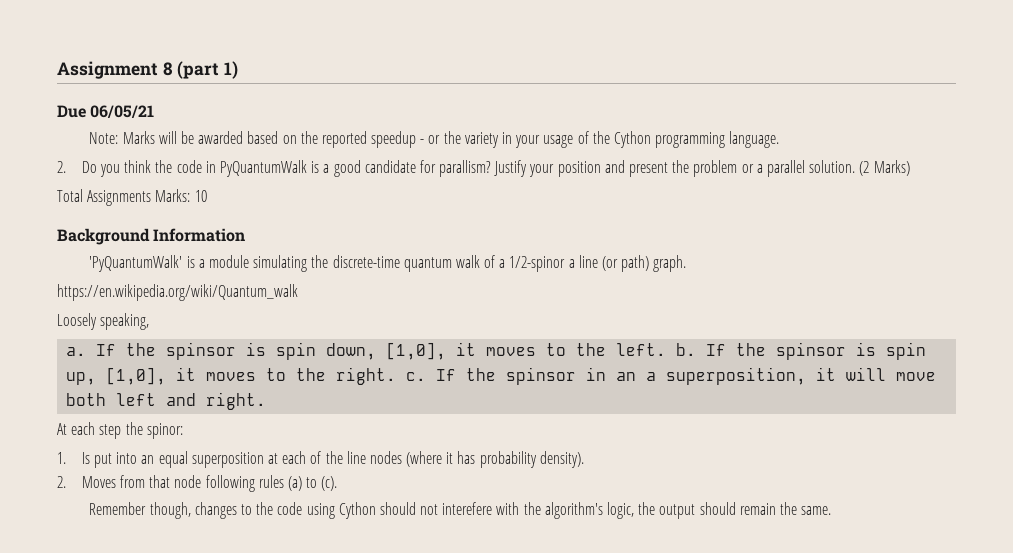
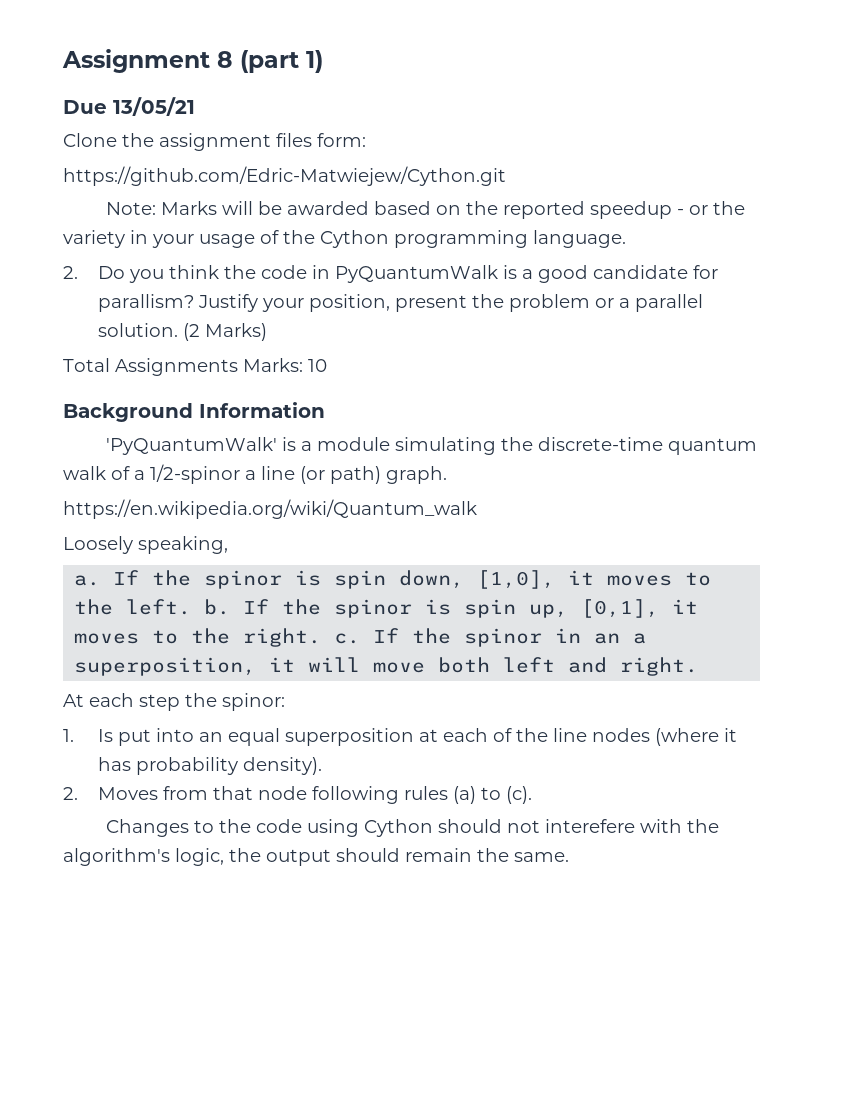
[90,105,155,118] 06/05/21 -> [113,97,195,116] [63,133,366,151] [63,166,506,186] 13/05/21 // Clone the assignment files form: // https://github.com/Edric-Matwiejew/Cython.git
[557,160,625,177] position and -> [309,294,391,312] position,
[166,342,237,360] spinsor -> [204,570,283,589] spinor
[776,342,847,360] spinsor -> [334,599,413,618] spinor
[106,367,167,385] [1,0], -> [581,599,660,618] [0,1],
[506,367,577,385] spinsor -> [464,628,543,647] spinor
[89,502,237,519] Remember though, changes -> [105,819,189,837] Changes

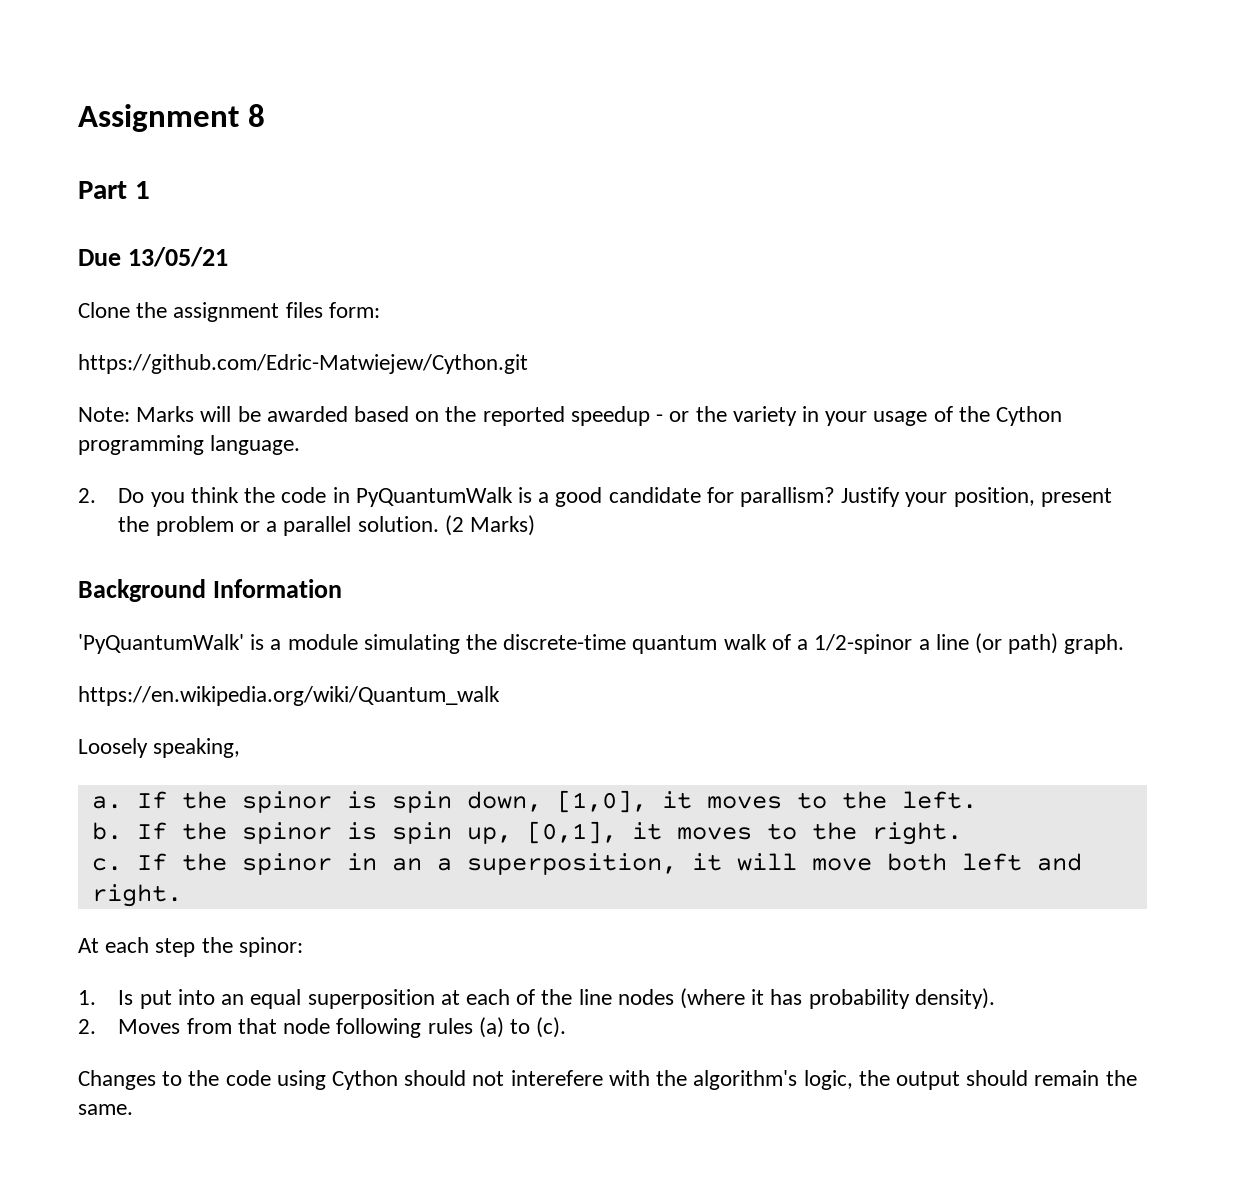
[240,50,323,73] (part 1) -> [78,181,150,199] // Part 1
[63,358,327,376] // Total Assignments Marks: 10 -> (535, 525) none
(192, 607) none -> (977, 800) //
(322, 637) none -> (962, 833) //

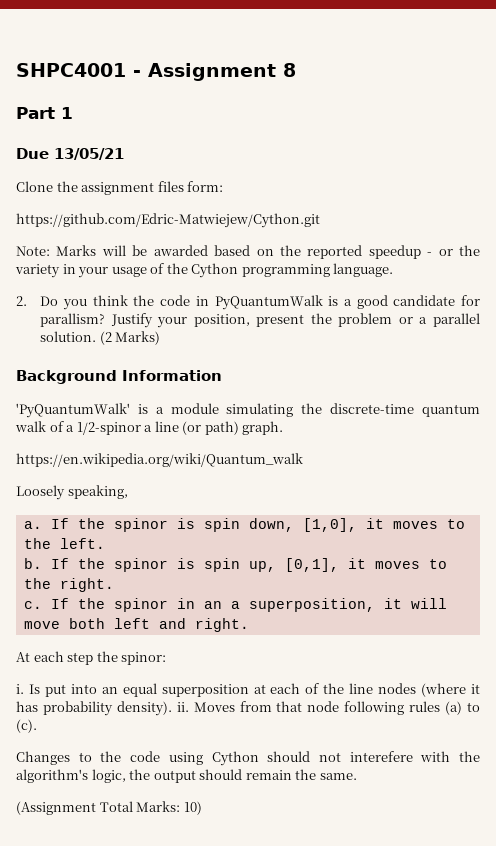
(78, 118) none -> [16,63,141,77] SHPC4001 -
[78,990,96,1005] 1. -> [16,684,24,694] i.
[78,1019,96,1034] // 2. -> [176,702,189,712] ii.
(133, 1109) none -> [16,801,202,815] // (Assignment Total Marks: 10)

